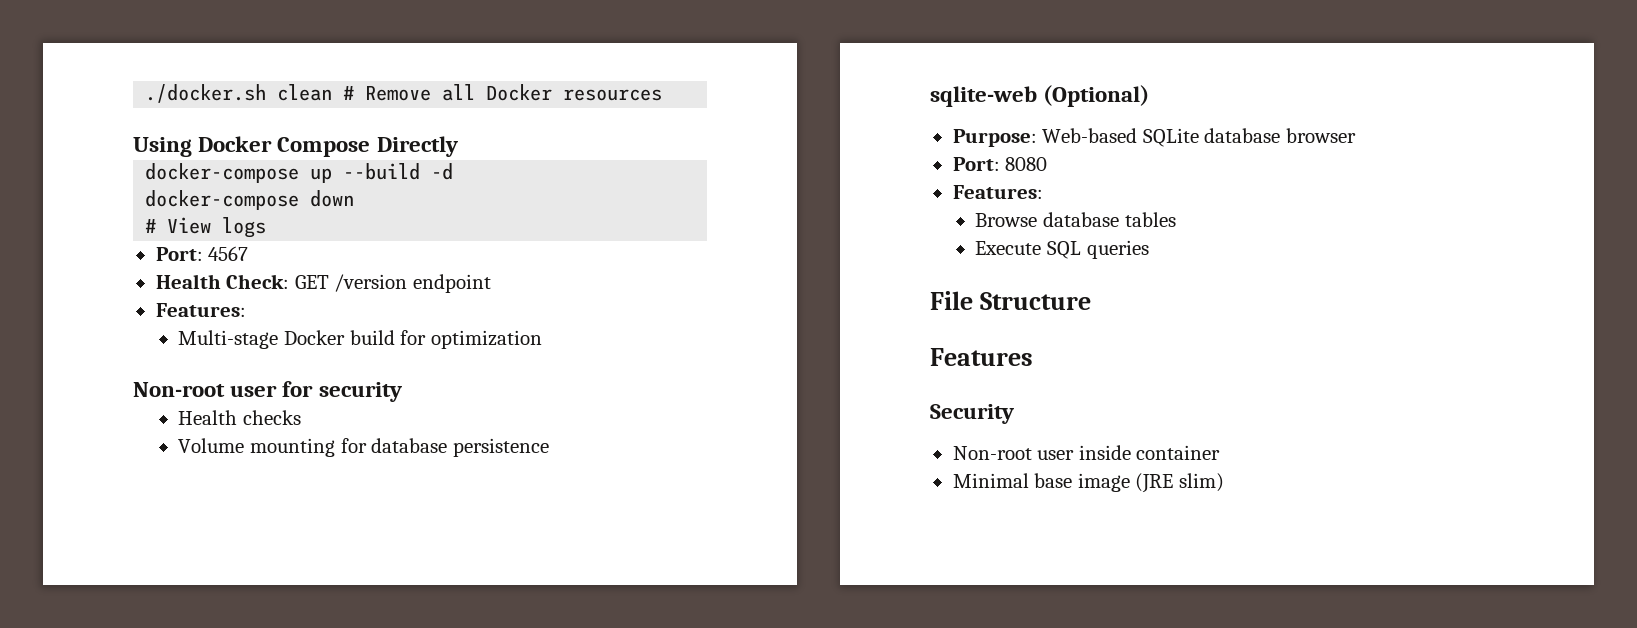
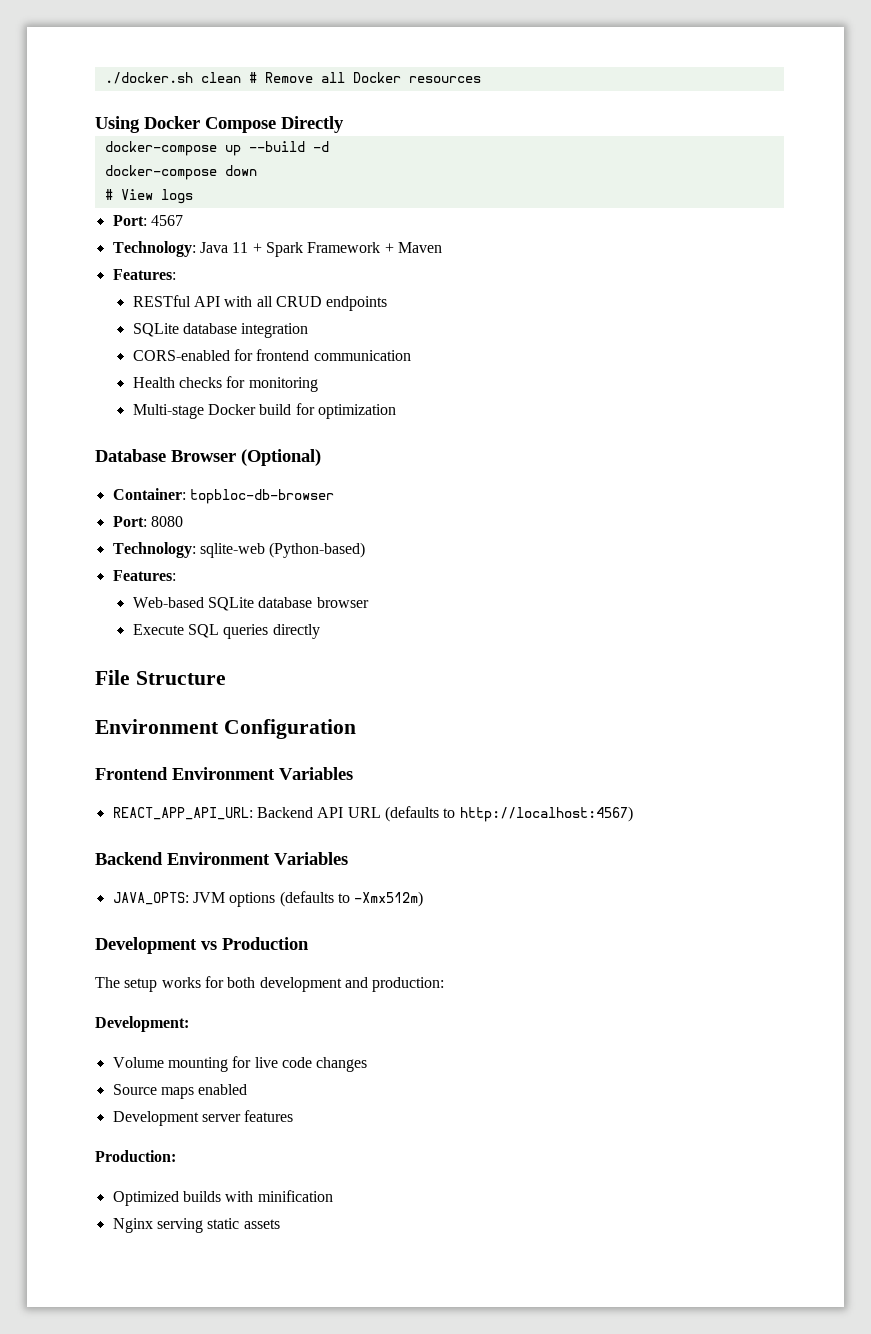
[155,274,491,293] [155,303,246,317] Health Check: GET /version endpoint // Features: -> [112,241,442,257] [112,269,176,280] [132,295,388,311] [132,323,309,338] [132,349,411,361] [132,376,318,392] Technology: Java 11 + Spark Framework + Maven // Features: // RESTful API with all CRUD endpoints // SQLite database integration // CORS-enabled for frontend communication // Health checks for monitoring
[133,381,402,402] [178,410,301,425] [178,438,549,457] [930,85,1150,107] [952,128,1356,147] [952,157,1048,171] [952,185,1043,199] [975,212,1176,227] Non-root user for security // Health checks // Volume mounting for database persistence // sqlite-web (Optional) // Purpose: Web-based SQLite database browser // Port: 8080 // Features: // Browse database tables -> [95,449,321,466] [112,488,334,504] [112,516,183,527] [112,542,366,558] [112,570,176,581] [132,597,369,611] Database Browser (Optional) // Container: topbloc-db-browser // Port: 8080 // Technology: sqlite-web (Python-based) // Features: // Web-based SQLite database browser
(1149, 249) none -> [272,624,320,639] directly
[930,348,1033,366] [930,404,1014,424] [952,445,1221,460] [952,473,1224,493] Features // Security // Non-root user inside container // Minimal base image (JRE slim) -> [95,719,356,739] [95,767,353,780] [112,806,633,822] [95,852,348,865] [112,891,424,907] [95,937,309,954] [95,976,445,992] [95,1016,189,1032] [112,1056,368,1072] [112,1084,248,1099] [112,1110,294,1126] [95,1150,176,1162] [112,1190,333,1206] [112,1218,280,1233] Environment Configuration // Frontend Environment Variables // REACT_APP_API_URL: Backend API URL (defaults to http://localhost:4567) // Backend Environment Variables // JAVA_OPTS: JVM options (defaults to -Xmx512m) // Development vs Production // The setup works for both development and production: // Development: // Volume mounting for live code changes // Source maps enabled // Development server features // Production: // Optimized builds with minification // Nginx serving static assets

